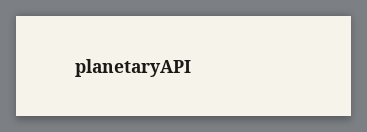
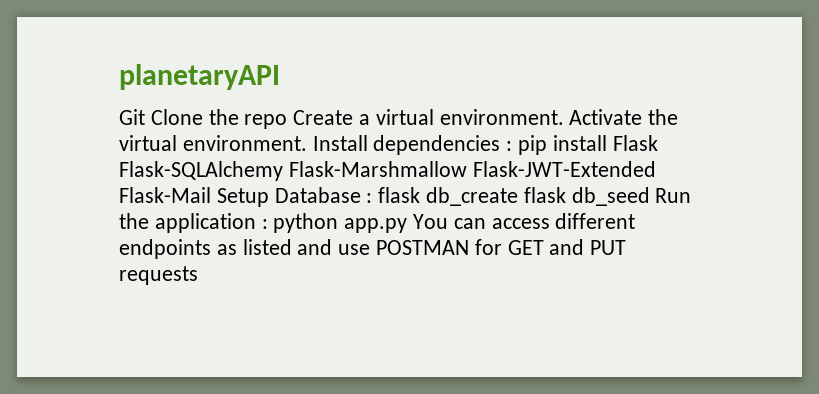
(191, 68) none -> [119,109,679,129] [119,135,658,155] [119,161,656,181] [119,187,692,207] [119,213,636,233] [119,239,627,259] [119,266,198,285] // Git Clone the repo Create a virtual environment. Activate the virtual environment. Install dependencies : pip install Flask Flask-SQLAlchemy Flask-Marshmallow Flask-JWT-Extended Flask-Mail Setup Database : flask db_create flask db_seed Run the application : python app.py You can access different endpoints as listed and use POSTMAN for GET and PUT requests

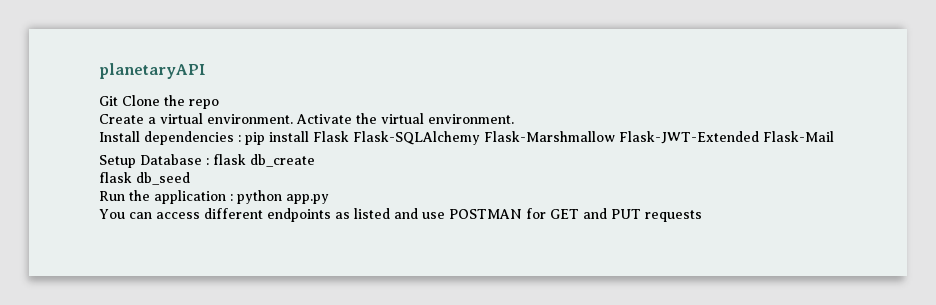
(288, 121) none -> (219, 104) //
(307, 143) none -> (514, 119) //
(211, 195) none -> (834, 136) //
(519, 196) none -> (315, 160) //
(650, 196) none -> (190, 178) //
(408, 225) none -> (329, 199) //

